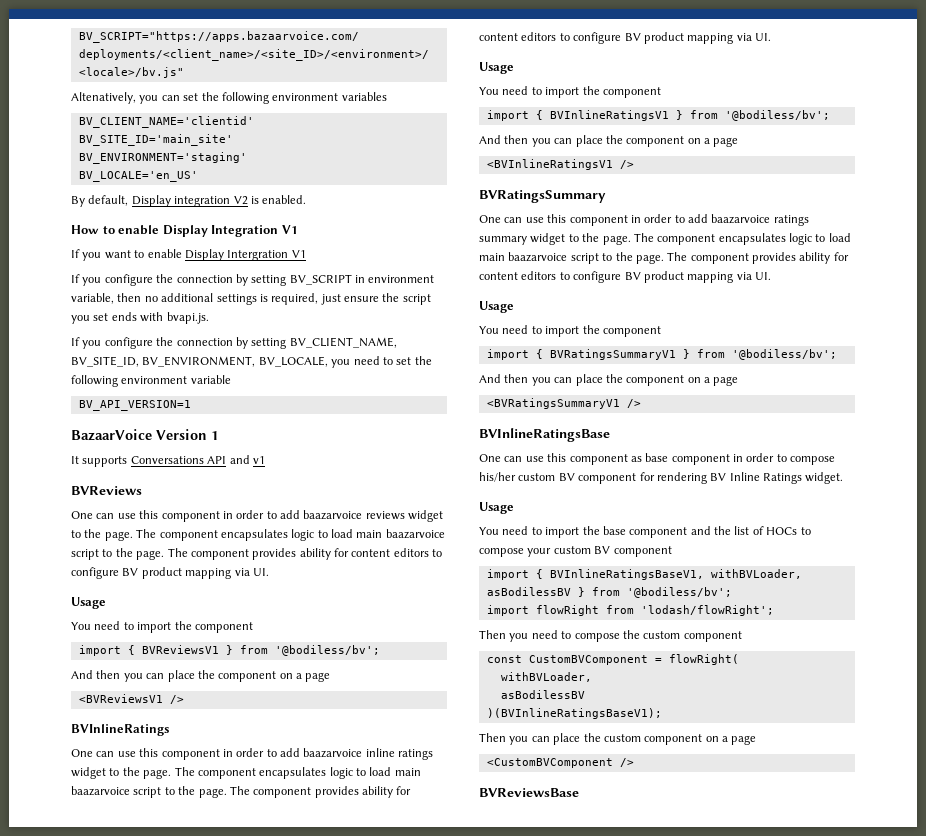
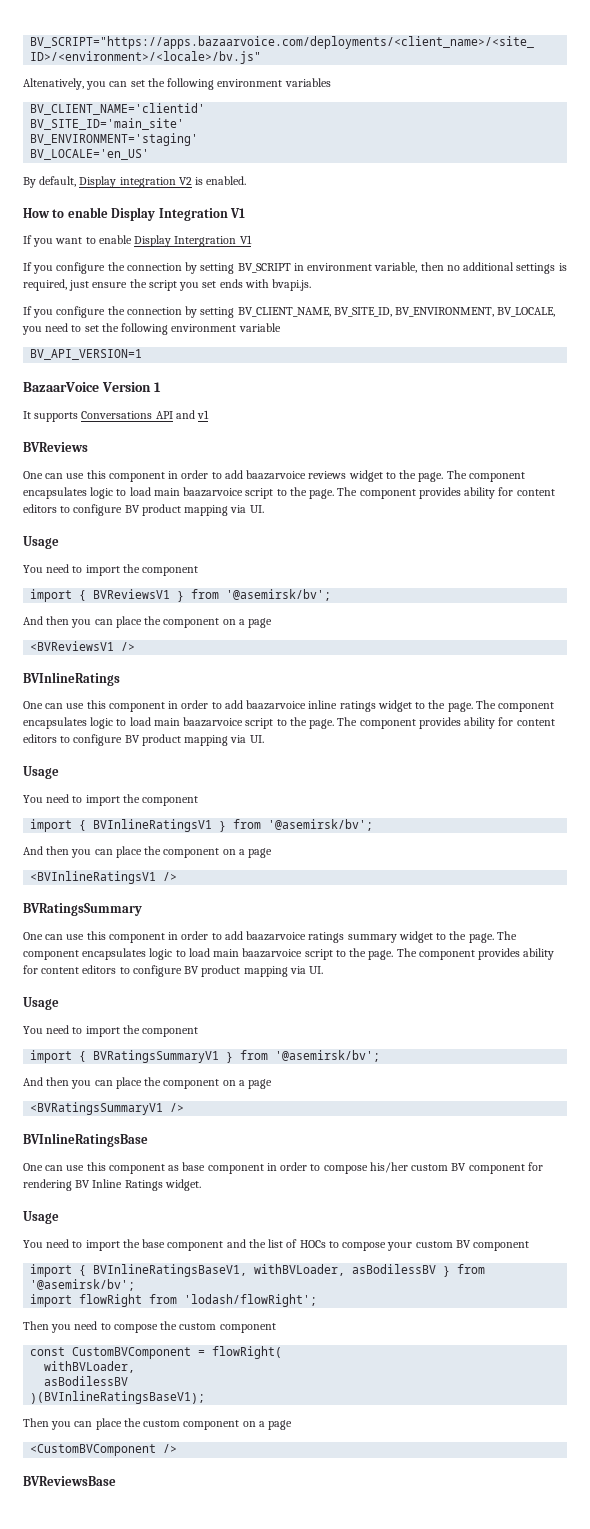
[274,645,380,656] '@bodiless/bv'; -> [226,589,332,601] '@asemirsk/bv';
[724,110,830,121] '@bodiless/bv'; -> [268,819,374,831] '@asemirsk/bv';
[731,349,837,360] '@bodiless/bv'; -> [275,1050,381,1062] '@asemirsk/bv';
[626,587,732,598] '@bodiless/bv'; -> [30,1279,136,1291] '@asemirsk/bv';

